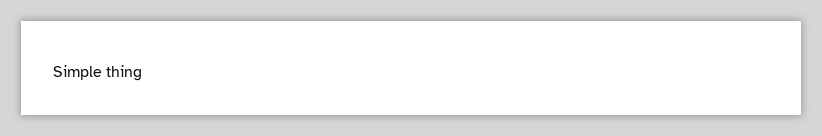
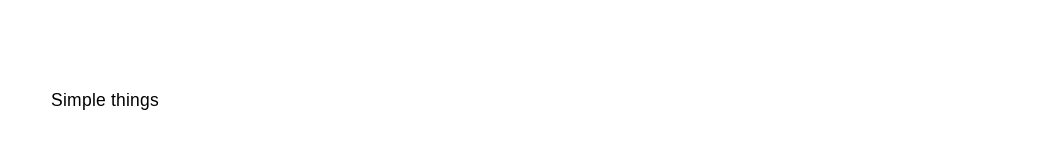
[106,65,143,81] thing -> [111,93,159,110] things

